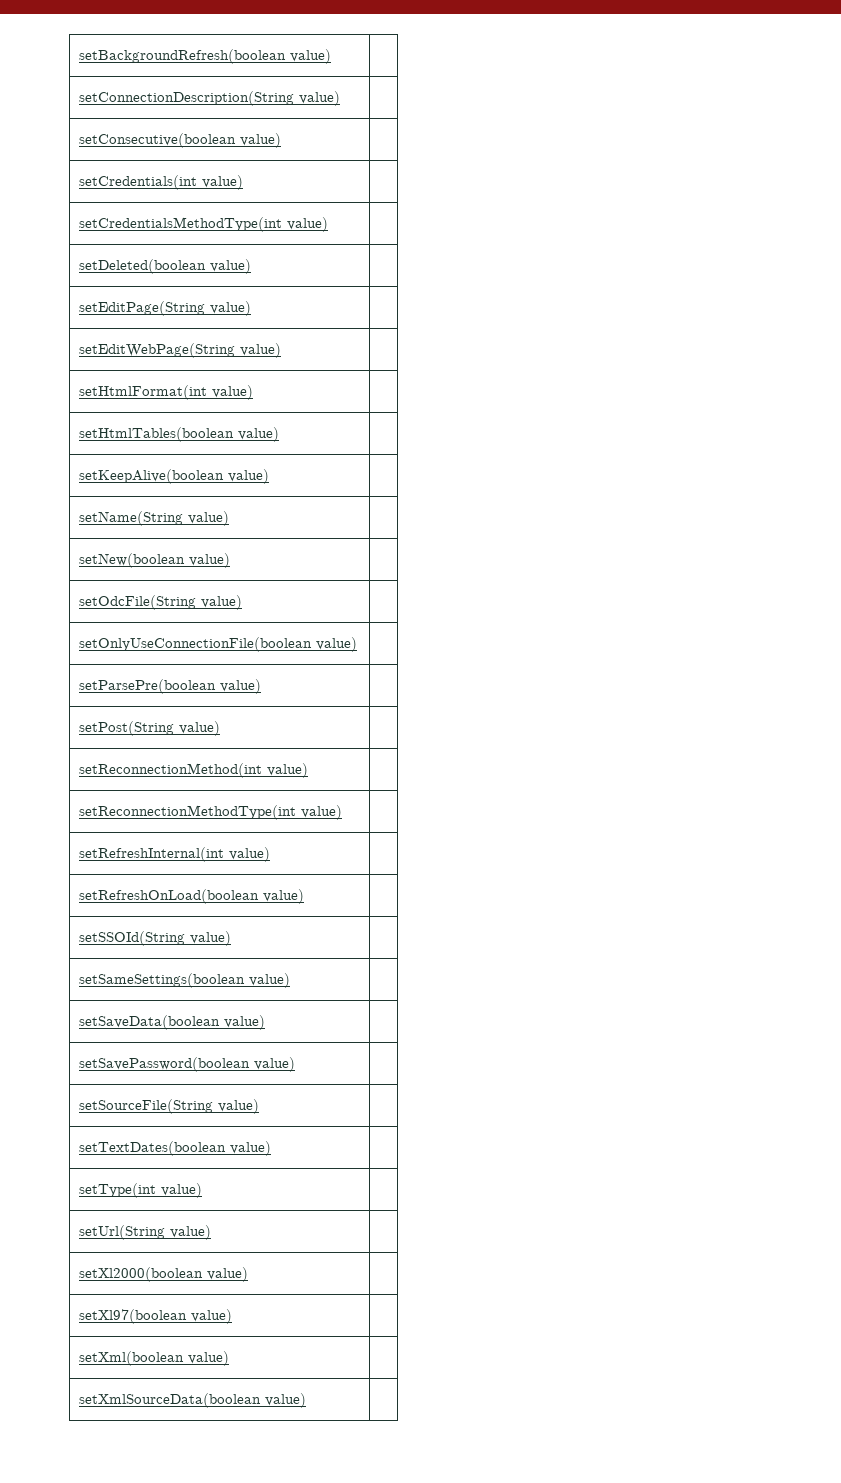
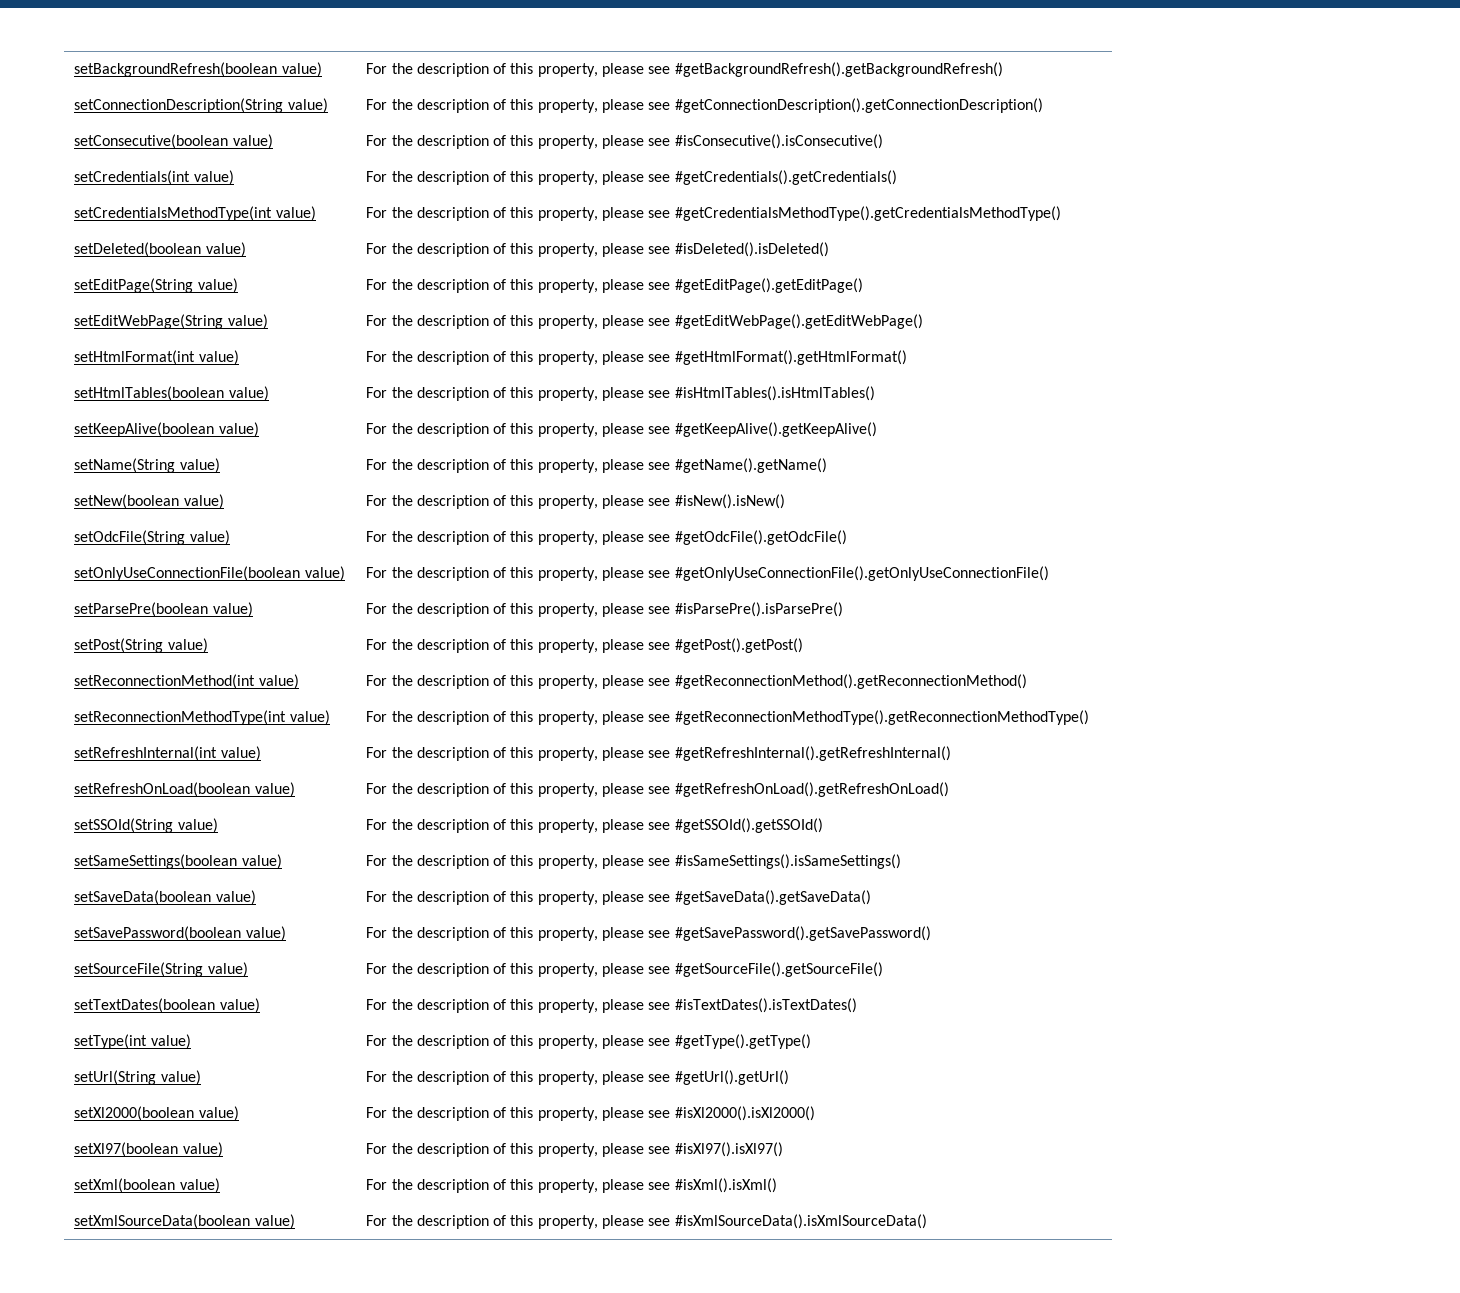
[79,91,341,106] [79,133,282,148] [79,175,244,190] [79,217,329,232] [79,259,252,274] [79,301,252,316] [79,343,282,358] [79,385,254,400] [79,427,280,442] [79,469,270,484] [79,511,230,526] [79,553,231,568] [79,595,243,610] [79,637,358,652] [79,679,262,694] [79,721,221,736] [79,763,309,778] [79,805,343,820] [79,847,271,862] [79,889,305,904] [79,931,232,946] [79,973,291,988] [79,1015,266,1030] [79,1057,296,1072] [79,1099,260,1114] [79,1141,272,1156] [79,1183,203,1198] [79,1225,212,1240] [79,1267,249,1282] [79,1309,233,1324] [79,1351,230,1366] [79,1393,307,1408] // setConnectionDescription(String value) | // setConsecutive(boolean value) | // setCredentials(int value) | // setCredentialsMethodType(int value) | // setDeleted(boolean value) | // setEditPage(String value) | // setEditWebPage(String value) | // setHtmlFormat(int value) | // setHtmlTables(boolean value) | // setKeepAlive(boolean value) | // setName(String value) | // setNew(boolean value) | // setOdcFile(String value) | // setOnlyUseConnectionFile(boolean value) | // setParsePre(boolean value) | // setPost(String value) | // setReconnectionMethod(int value) | // setReconnectionMethodType(int value) | // setRefreshInternal(int value) | // setRefreshOnLoad(boolean value) | // setSSOId(String value) | // setSameSettings(boolean value) | // setSaveData(boolean value) | // setSavePassword(boolean value) | // setSourceFile(String value) | // setTextDates(boolean value) | // setType(int value) | // setUrl(String value) | // setXl2000(boolean value) | // setXl97(boolean value) | // setXml(boolean value) | // setXmlSourceData(boolean value) | -> [366,62,1003,77] [74,98,328,113] [366,98,1043,113] [74,134,273,149] [366,134,883,149] [74,170,234,185] [366,170,897,185] [74,206,316,221] [366,206,1061,221] [74,242,246,257] [366,242,829,257] [74,278,238,293] [366,278,863,293] [74,314,268,329] [366,314,923,329] [74,350,239,365] [366,350,907,365] [74,386,269,401] [366,386,875,401] [74,422,259,437] [366,422,877,437] [74,458,220,473] [366,458,827,473] [74,494,224,509] [366,494,785,509] [74,530,230,545] [366,530,847,545] [74,566,345,581] [366,566,1049,581] [74,602,253,617] [366,602,843,617] [74,638,208,653] [366,638,803,653] [74,674,299,689] [366,674,1027,689] [74,710,330,725] [366,710,1089,725] [74,746,261,761] [366,746,951,761] [74,782,295,797] [366,782,949,797] [74,818,218,833] [366,818,823,833] [74,854,282,869] [366,854,901,869] [74,890,256,905] [366,890,871,905] [74,926,286,941] [366,926,931,941] [74,962,248,977] [366,962,883,977] [74,998,260,1013] [366,998,857,1013] [74,1034,191,1049] [366,1034,811,1049] [74,1070,201,1085] [366,1070,789,1085] [74,1106,239,1121] [366,1106,815,1121] [74,1142,223,1157] [366,1142,783,1157] [74,1178,220,1193] [366,1178,777,1193] [74,1214,295,1229] [366,1214,927,1229] For the description of this property, please see #getBackgroundRefresh().getBackgroundRefresh() // setConnectionDescription(String value) | For the description of this property, please see #getConnectionDescription().getConnectionDescription() // setConsecutive(boolean value) | For the description of this property, please see #isConsecutive().isConsecutive() // setCredentials(int value) | For the description of this property, please see #getCredentials().getCredentials() // setCredentialsMethodType(int value) | For the description of this property, please see #getCredentialsMethodType().getCredentialsMethodType() // setDeleted(boolean value) | For the description of this property, please see #isDeleted().isDeleted() // setEditPage(String value) | For the description of this property, please see #getEditPage().getEditPage() // setEditWebPage(String value) | For the description of this property, please see #getEditWebPage().getEditWebPage() // setHtmlFormat(int value) | For the description of this property, please see #getHtmlFormat().getHtmlFormat() // setHtmlTables(boolean value) | For the description of this property, please see #isHtmlTables().isHtmlTables() // setKeepAlive(boolean value) | For the description of this property, please see #getKeepAlive().getKeepAlive() // setName(String value) | For the description of this property, please see #getName().getName() // setNew(boolean value) | For the description of this property, please see #isNew().isNew() // setOdcFile(String value) | For the description of this property, please see #getOdcFile().getOdcFile() // setOnlyUseConnectionFile(boolean value) | For the description of this property, please see #getOnlyUseConnectionFile().getOnlyUseConnectionFile() // setParsePre(boolean value) | For the description of this property, please see #isParsePre().isParsePre() // setPost(String value) | For the description of this property, please see #getPost().getPost() // setReconnectionMethod(int value) | For the description of this property, please see #getReconnectionMethod().getReconnectionMethod() // setReconnectionMethodType(int value) | For the description of this property, please see #getReconnectionMethodType().getReconnectionMethodType() // setRefreshInternal(int value) | For the description of this property, please see #getRefreshInternal().getRefreshInternal() // setRefreshOnLoad(boolean value) | For the description of this property, please see #getRefreshOnLoad().getRefreshOnLoad() // setSSOId(String value) | For the description of this property, please see #getSSOId().getSSOId() // setSameSettings(boolean value) | For the description of this property, please see #isSameSettings().isSameSettings() // setSaveData(boolean value) | For the description of this property, please see #getSaveData().getSaveData() // setSavePassword(boolean value) | For the description of this property, please see #getSavePassword().getSavePassword() // setSourceFile(String value) | For the description of this property, please see #getSourceFile().getSourceFile() // setTextDates(boolean value) | For the description of this property, please see #isTextDates().isTextDates() // setType(int value) | For the description of this property, please see #getType().getType() // setUrl(String value) | For the description of this property, please see #getUrl().getUrl() // setXl2000(boolean value) | For the description of this property, please see #isXl2000().isXl2000() // setXl97(boolean value) | For the description of this property, please see #isXl97().isXl97() // setXml(boolean value) | For the description of this property, please see #isXml().isXml() // setXmlSourceData(boolean value) | For the description of this property, please see #isXmlSourceData().isXmlSourceData()

